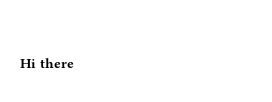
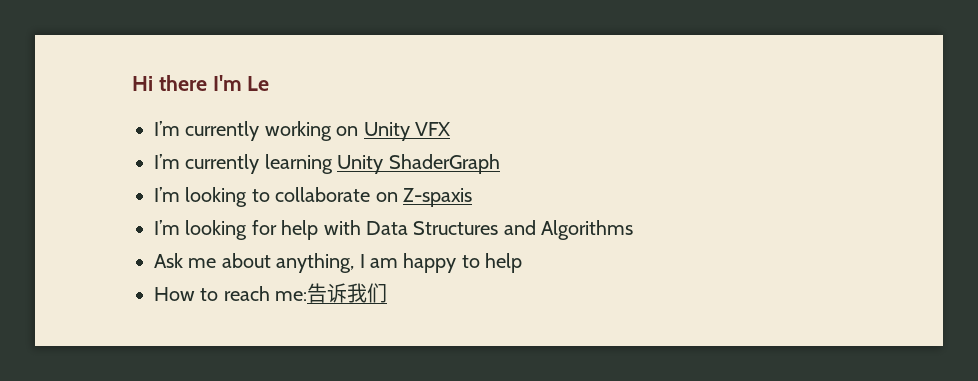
(74, 63) none -> [212,75,270,91] [154,121,450,141] [154,154,500,174] [154,187,472,207] [154,220,634,240] [154,253,523,273] [154,283,388,303] I'm Le // I’m currently working on Unity VFX // I’m currently learning Unity ShaderGraph // I’m looking to collaborate on Z-spaxis // I’m looking for help with Data Structures and Algorithms // Ask me about anything, I am happy to help // How to reach me:告诉我们

